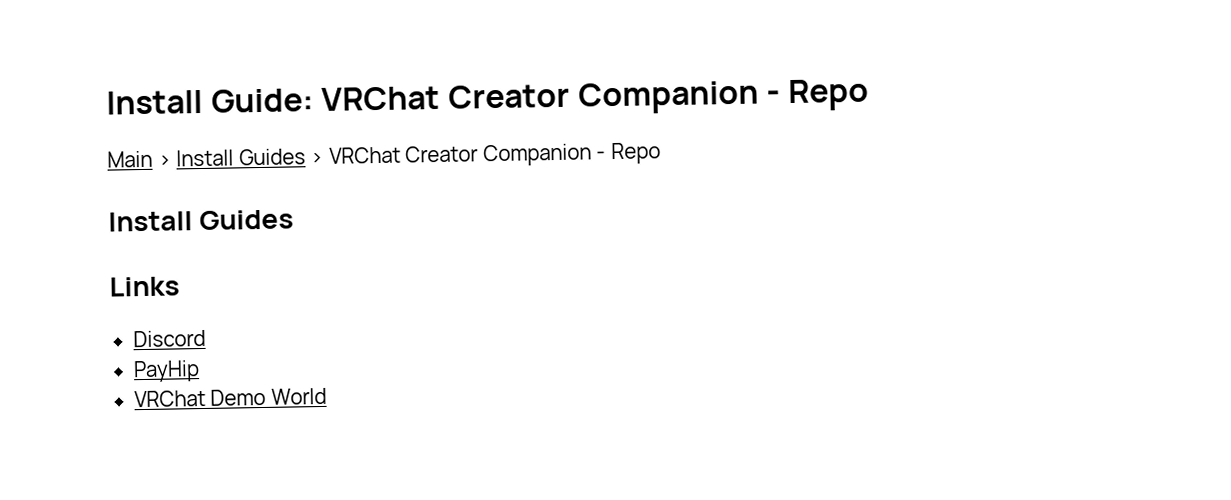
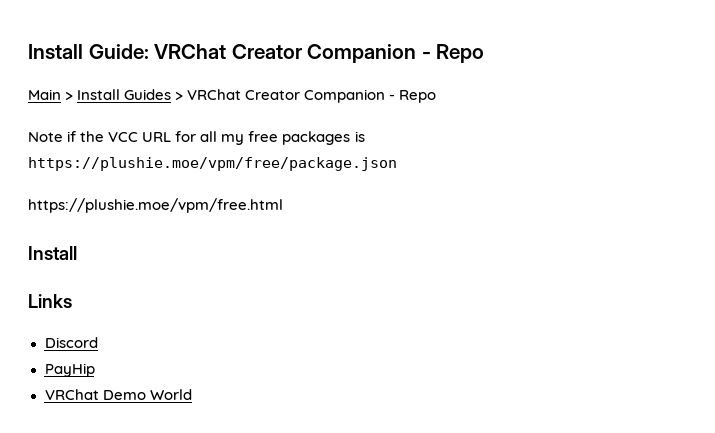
[108,209,295,232] // Install Guides -> [28,131,365,145] [28,157,397,171] [28,198,283,213] [28,246,77,260] // Note if the VCC URL for all my free packages is https://plushie.moe/vpm/free/package.json // https://plushie.moe/vpm/free.html // Install

